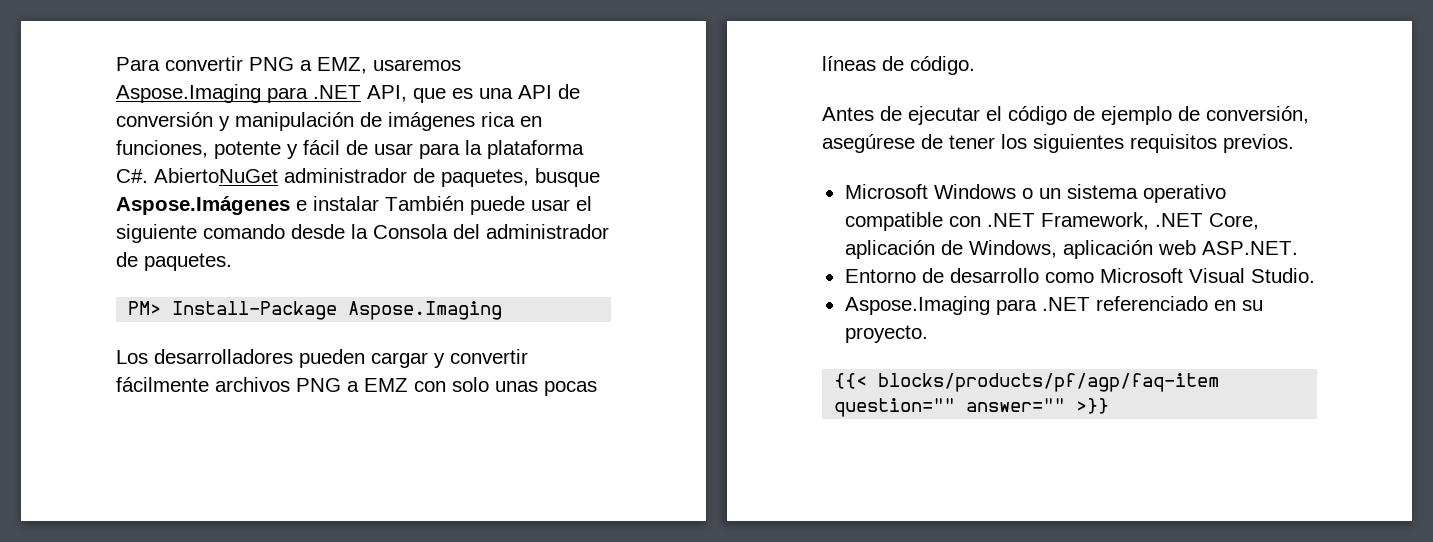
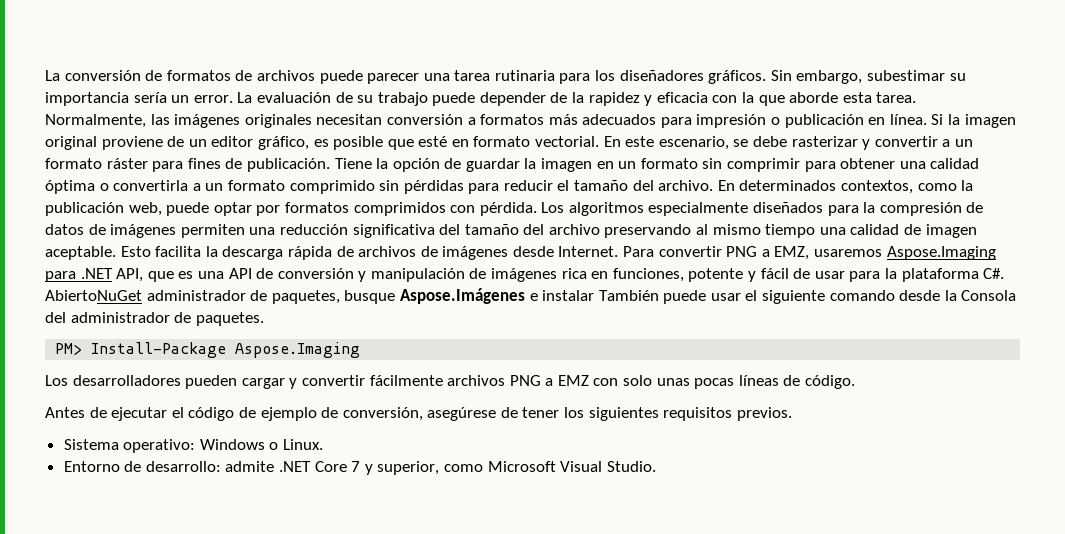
(116, 64) none -> [45,70,966,84] [45,92,917,106] [45,114,1016,128] [45,136,973,150] [45,158,980,172] [45,180,974,194] [45,202,984,216] [45,224,977,238] [45,246,619,260] La conversión de formatos de archivos puede parecer una tarea rutinaria para los diseñadores gráficos. Sin embargo, subestimar su importancia sería un error. La evaluación de su trabajo puede depender de la rapidez y eficacia con la que aborde esta tarea. Normalmente, las imágenes originales necesitan conversión a formatos más adecuados para impresión o publicación en línea. Si la imagen original proviene de un editor gráfico, es posible que esté en formato vectorial. En este escenario, se debe rasterizar y convertir a un formato ráster para fines de publicación. Tiene la opción de guardar la imagen en un formato sin comprimir para obtener una calidad óptima o convertirla a un formato comprimido sin pérdidas para reducir el tamaño del archivo. En determinados contextos, como la publicación web, puede optar por formatos comprimidos con pérdida. Los algoritmos especialmente diseñados para la compresión de datos de imágenes permiten una reducción significativa del tamaño del archivo preservando al mismo tiempo una calidad de imagen aceptable. Esto facilita la descarga rápida de archivos de imágenes desde Internet.
[844,184,1226,203] [844,212,1259,231] [844,240,1298,259] [844,268,1315,283] [844,296,1263,315] [844,325,928,343] [834,373,1220,392] [834,398,1110,417] Microsoft Windows o un sistema operativo compatible con .NET Framework, .NET Core, aplicación de Windows, aplicación web ASP.NET. // Entorno de desarrollo como Microsoft Visual Studio. // Aspose.Imaging para .NET referenciado en su proyecto. // {{< blocks/products/pf/agp/faq-item question="" answer="" >}} -> [63,439,324,453] [63,461,656,475] Sistema operativo: Windows o Linux. // Entorno de desarrollo: admite .NET Core 7 y superior, como Microsoft Visual Studio.

